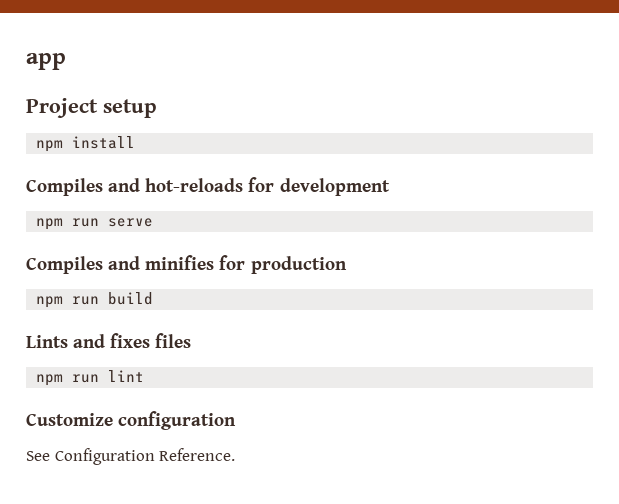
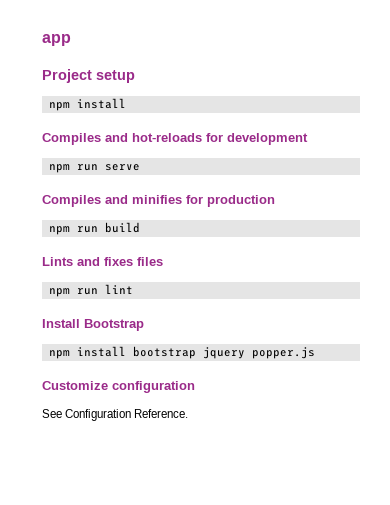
(145, 376) none -> [42,319,144,331] [48,346,315,359] // Install Bootstrap // npm install bootstrap jquery popper.js

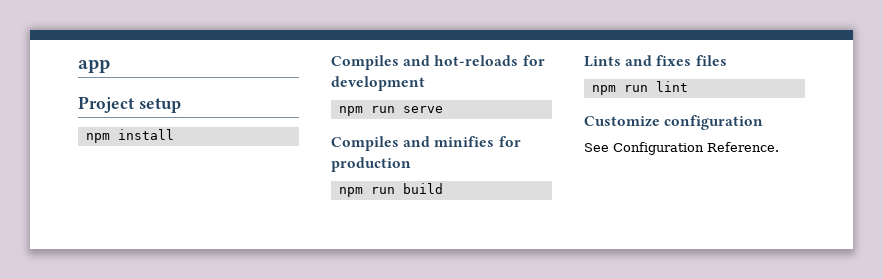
[42,319,144,331] [48,346,315,359] // Install Bootstrap // npm install bootstrap jquery popper.js -> (688, 86) none

